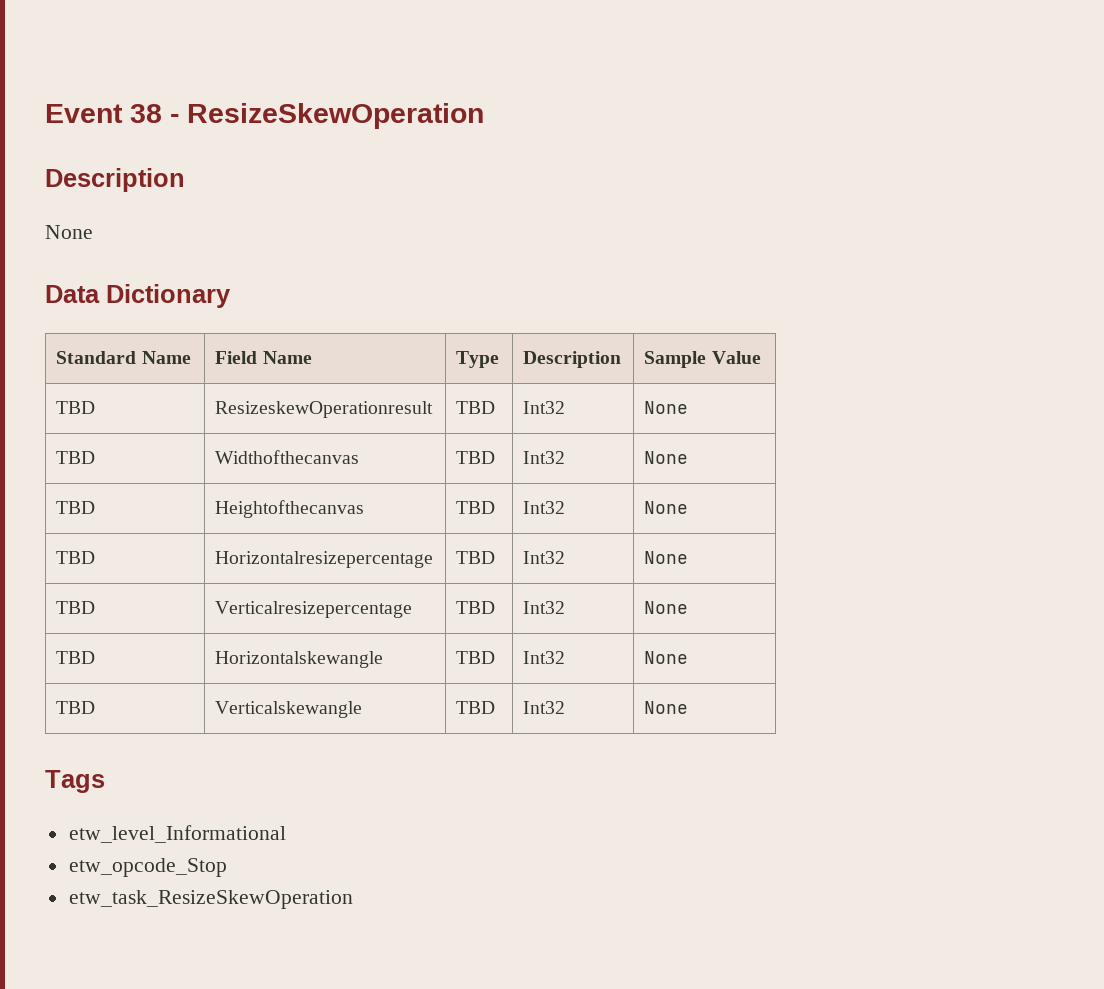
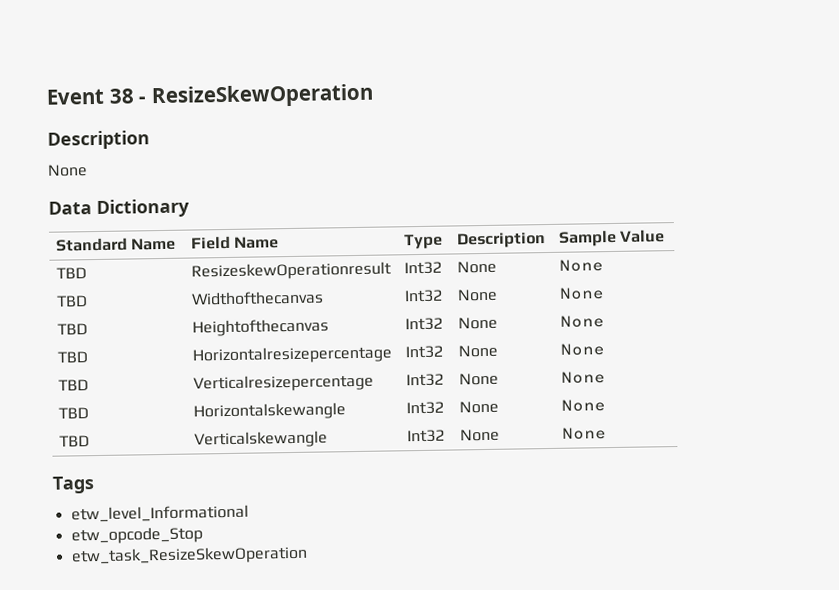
[456,401,496,414] [523,401,566,414] TBD | Int32 -> [403,261,442,275] [456,260,497,274] Int32 | None
[456,451,496,464] [523,451,566,464] TBD | Int32 -> [403,289,443,303] [456,288,498,302] Int32 | None
[456,501,496,514] [523,501,566,514] TBD | Int32 -> [404,317,443,331] [457,316,498,330] Int32 | None
[456,551,496,564] [523,551,566,564] TBD | Int32 -> [404,345,443,359] [457,344,498,358] Int32 | None
[456,601,496,614] [523,601,566,614] TBD | Int32 -> [405,373,444,387] [458,372,499,386] Int32 | None
[456,651,496,664] [523,651,566,664] TBD | Int32 -> [405,401,444,415] [458,400,499,414] Int32 | None
[456,701,496,714] [523,701,566,714] TBD | Int32 -> [406,429,445,443] [459,428,500,442] Int32 | None

